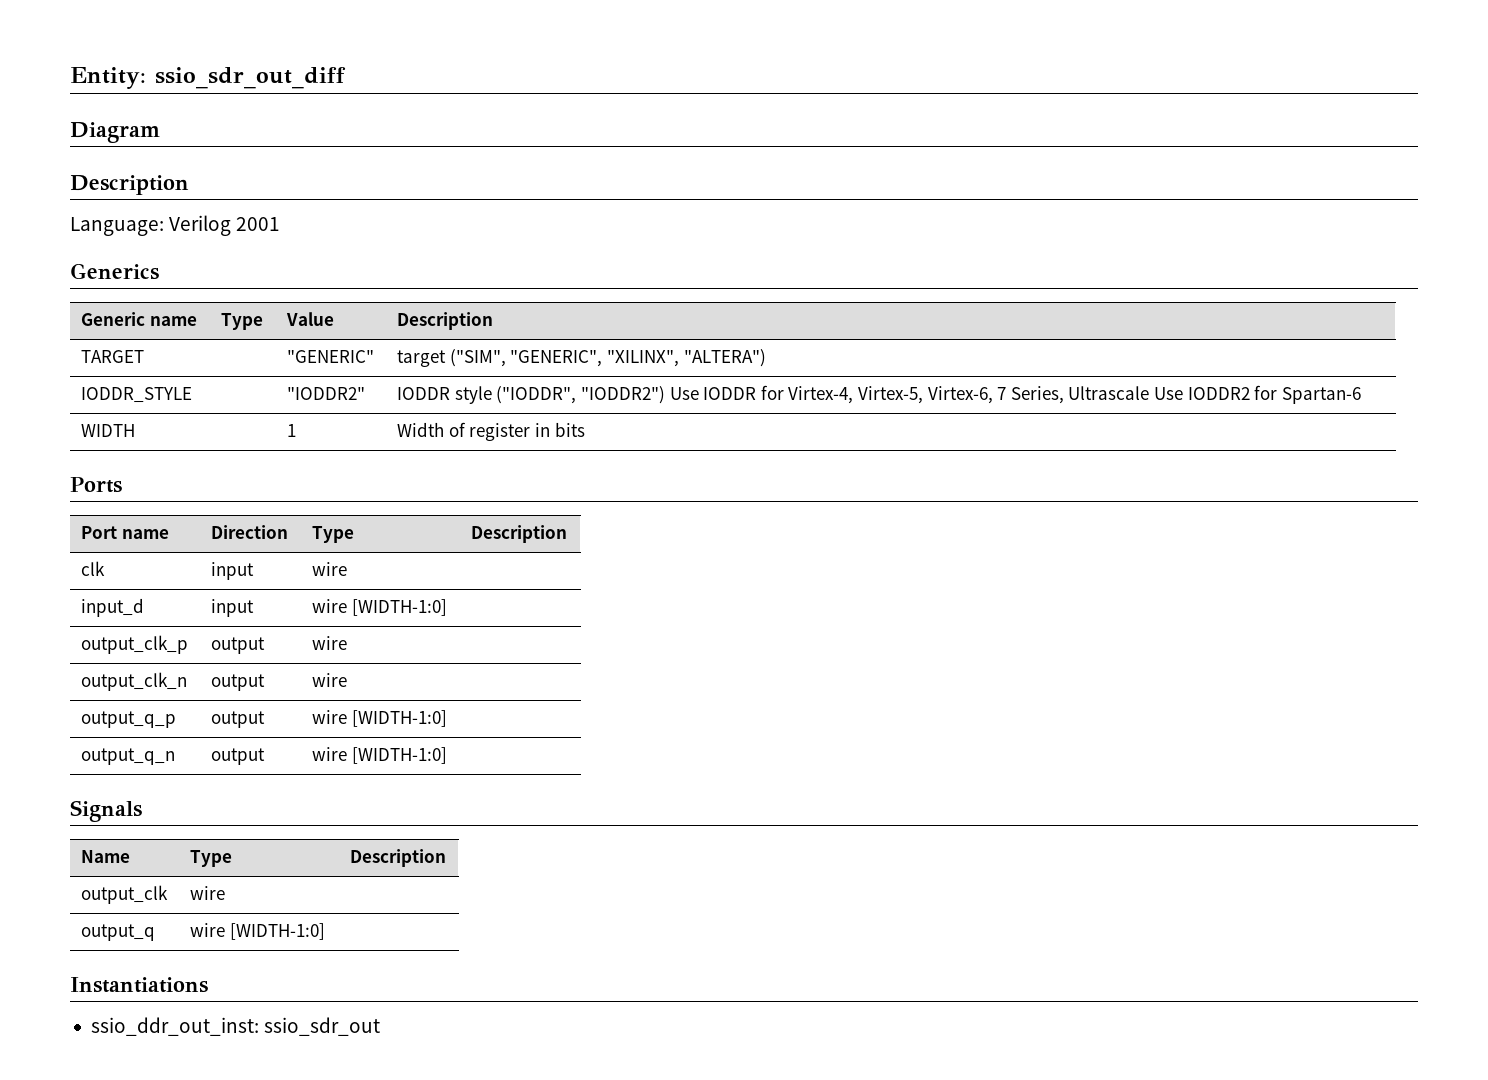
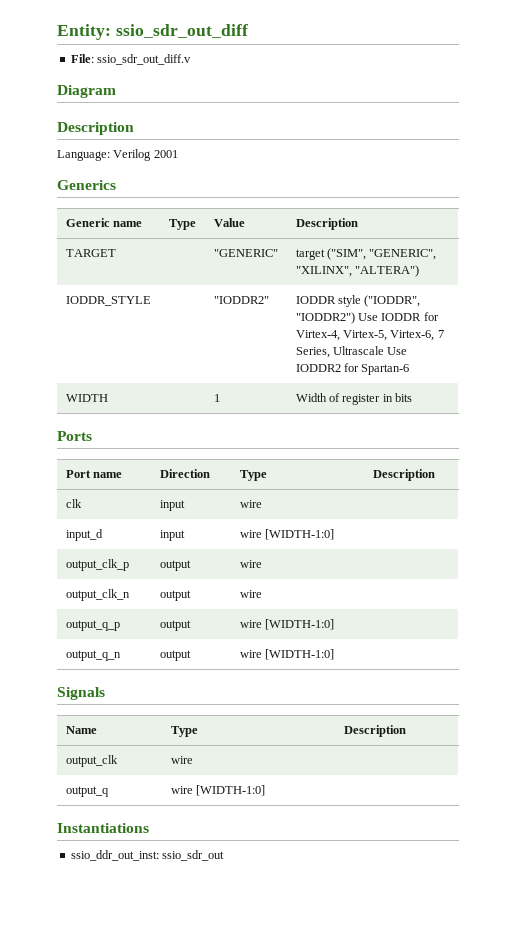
(346, 78) none -> [70,54,192,65] // File: ssio_sdr_out_diff.v

